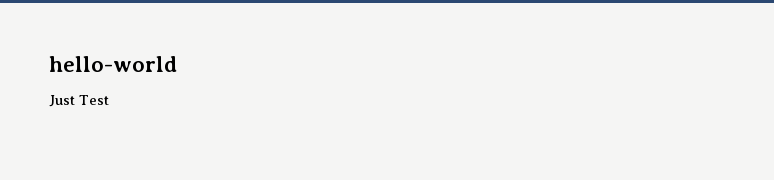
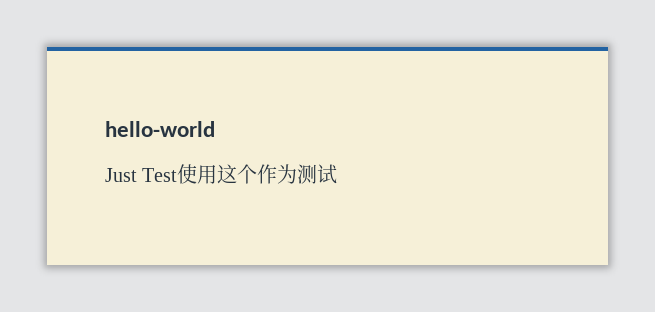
(109, 100) none -> [177,164,338,184] 使用这个作为测试

